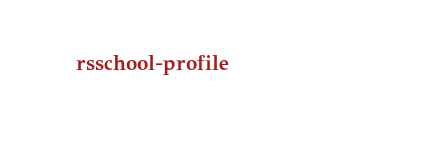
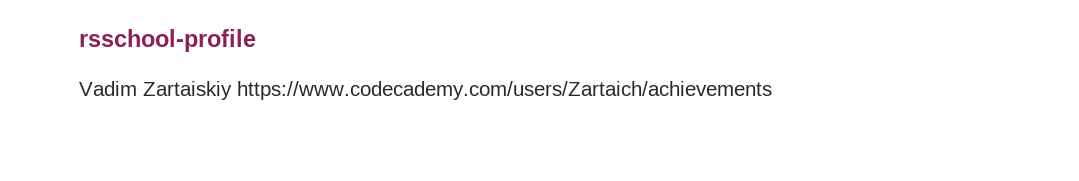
(229, 65) none -> [79,81,772,100] // Vadim Zartaiskiy https://www.codecademy.com/users/Zartaich/achievements

